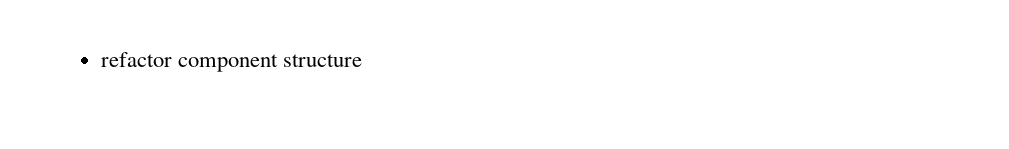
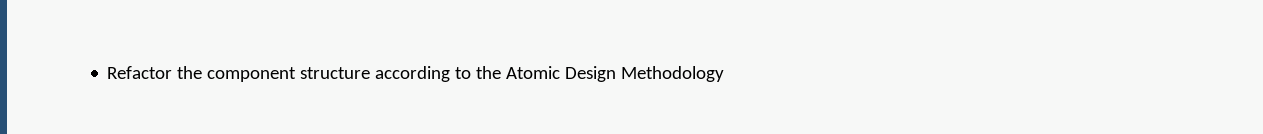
[100,52,362,72] refactor component structure -> [107,66,725,82] Refactor the component structure according to the Atomic Design Methodology

